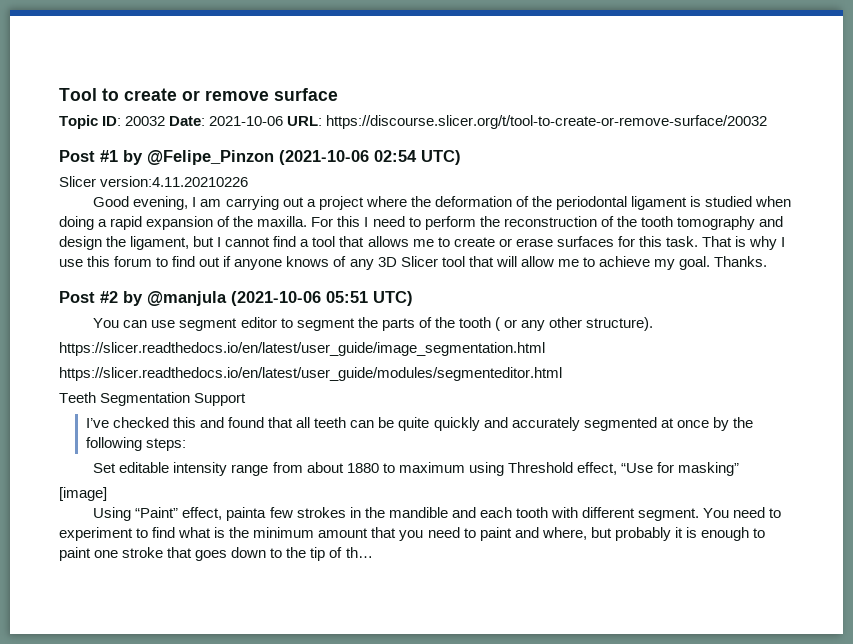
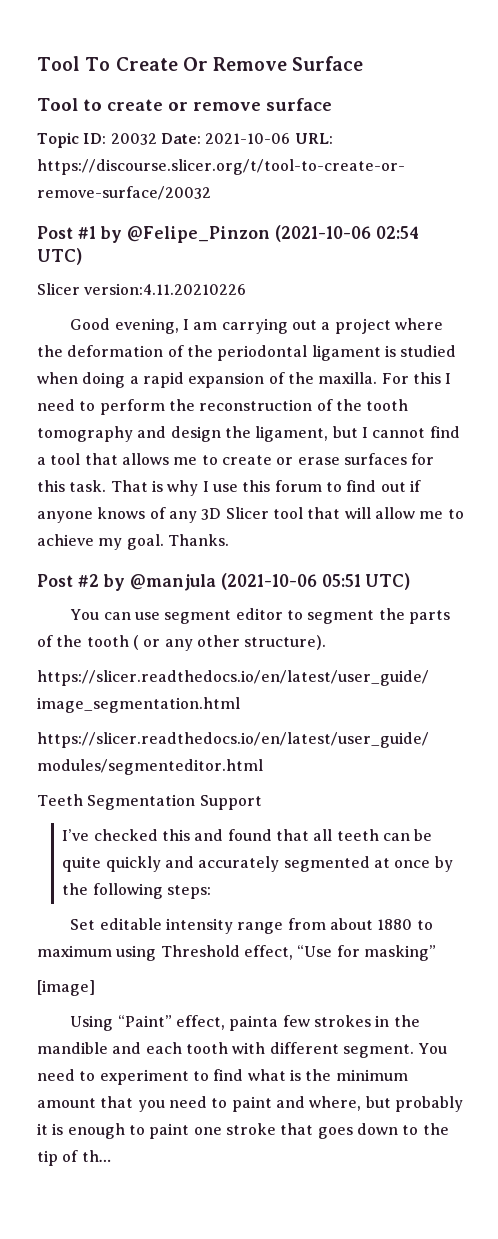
[59,88,97,101] Tool -> [37,56,364,71] [37,98,78,111] Tool To Create Or Remove Surface // Tool

